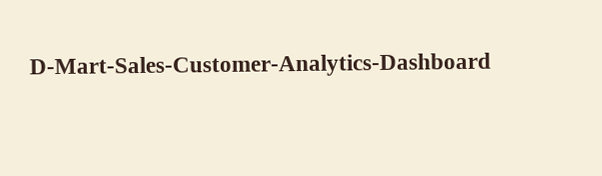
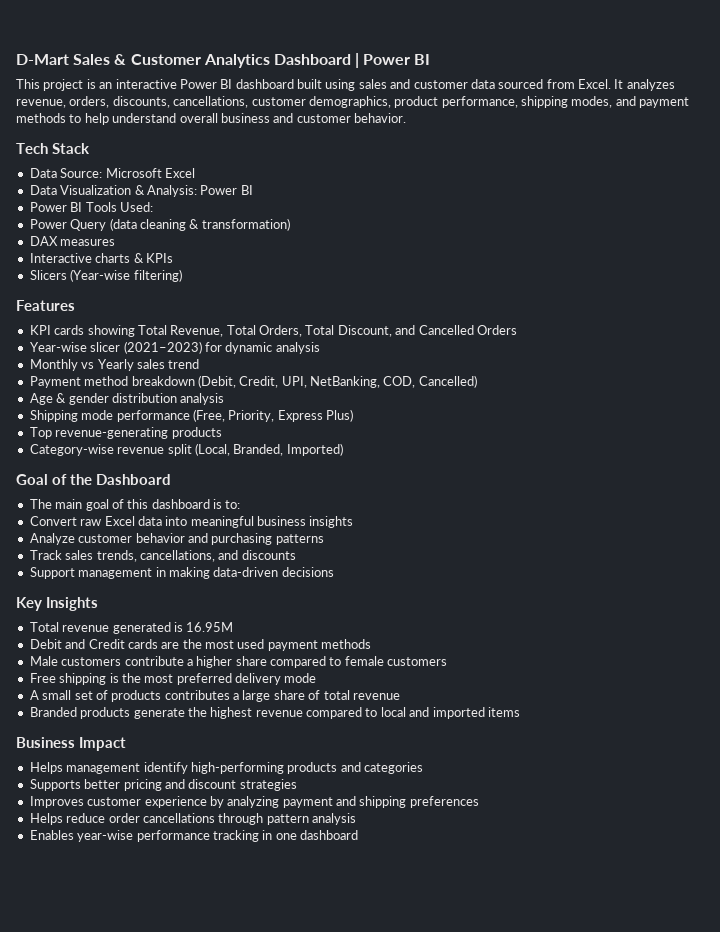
[29,52,491,80] D-Mart-Sales-Customer-Analytics-Dashboard -> [16,53,431,68] [16,79,675,91] [16,96,690,108] [16,113,406,125] [16,143,90,154] [29,168,195,178] [29,185,253,197] [29,202,153,212] [29,218,290,231] [29,236,116,246] [29,253,173,263] [29,269,182,282] [16,300,75,311] [29,325,517,337] [29,341,320,354] [29,359,200,371] [29,375,477,388] [29,393,225,405] [29,409,353,422] [29,427,222,439] [29,443,343,456] [16,474,171,485] [29,499,241,511] [29,516,354,528] [29,533,324,545] [29,550,296,562] [29,567,334,579] [16,597,98,611] [29,622,234,634] [29,639,372,651] [29,656,448,668] [29,673,317,685] [29,690,400,702] [29,707,520,719] [16,737,126,751] [29,762,423,774] [29,779,297,791] [29,796,479,808] [29,813,356,825] [29,830,358,842] D-Mart Sales & Customer Analytics Dashboard | Power BI // This project is an interactive Power BI dashboard built using sales and customer data sourced from Excel. It analyzes revenue, orders, discounts, cancellations, customer demographics, product performance, shipping modes, and payment methods to help understand overall business and customer behavior. // Tech Stack // Data Source: Microsoft Excel // Data Visualization & Analysis: Power BI // Power BI Tools Used: // Power Query (data cleaning & transformation) // DAX measures // Interactive charts & KPIs // Slicers (Year-wise filtering) // Features // KPI cards showing Total Revenue, Total Orders, Total Discount, and Cancelled Orders // Year-wise slicer (2021–2023) for dynamic analysis // Monthly vs Yearly sales trend // Payment method breakdown (Debit, Credit, UPI, NetBanking, COD, Cancelled) // Age & gender distribution analysis // Shipping mode performance (Free, Priority, Express Plus) // Top revenue-generating products // Category-wise revenue split (Local, Branded, Imported) // Goal of the Dashboard // The main goal of this dashboard is to: // Convert raw Excel data into meaningful business insights // Analyze customer behavior and purchasing patterns // Track sales trends, cancellations, and discounts // Support management in making data-driven decisions // Key Insights // Total revenue generated is 16.95M // Debit and Credit cards are the most used payment methods // Male customers contribute a higher share compared to female customers // Free shipping is the most preferred delivery mode // A small set of products contributes a large share of total revenue // Branded products generate the highest revenue compared to local and imported items // Business Impact // Helps management identify high-performing products and categories // Supports better pricing and discount strategies // Improves customer experience by analyzing payment and shipping preferences // Helps reduce order cancellations through pattern analysis // Enables year-wise performance tracking in one dashboard

